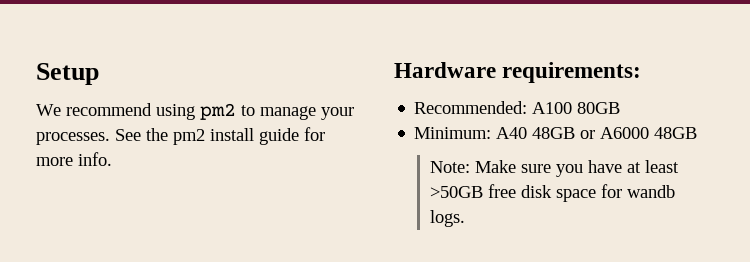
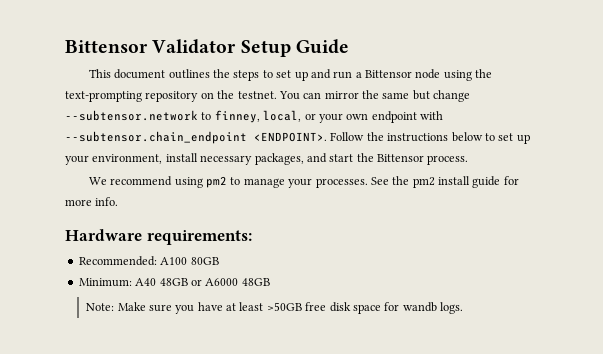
(36, 74) none -> [65,39,237,54] Bittensor Validator
(99, 74) none -> [295,39,349,54] [88,69,493,81] [65,90,471,102] [65,110,443,123] [65,131,530,144] [65,153,469,165] Guide // This document outlines the steps to set up and run a Bittensor node using the text-prompting repository on the testnet. You can mirror the same but change --subtensor.network to finney, local, or your own endpoint with --subtensor.chain_endpoint <ENDPOINT>. Follow the instructions below to set up your environment, install necessary packages, and start the Bittensor process.

